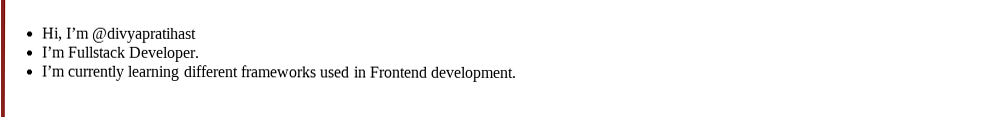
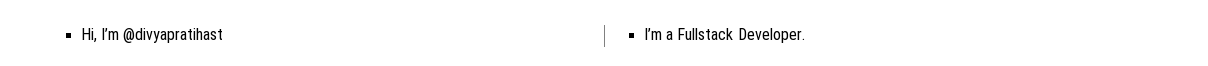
(66, 52) none -> [665,31,673,40] a
[40,65,517,83] // I’m currently learning different frameworks used in Frontend development. -> (805, 35) none

